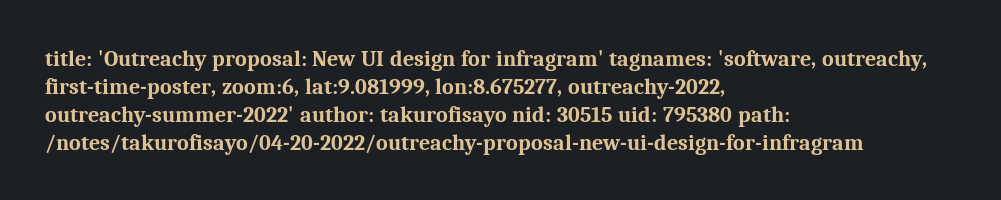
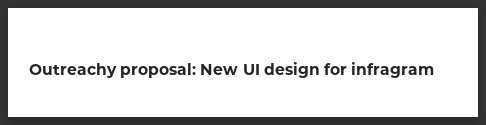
[45,50,207,71] title: 'Outreachy -> [29,63,117,78] Outreachy
[495,50,928,71] [45,78,726,99] [45,106,790,127] [45,134,864,155] infragram' tagnames: 'software, outreachy, first-time-poster, zoom:6, lat:9.081999, lon:8.675277, outreachy-2022, outreachy-summer-2022' author: takurofisayo nid: 30515 uid: 795380 path: /notes/takurofisayo/04-20-2022/outreachy-proposal-new-ui-design-for-infragram -> [351,62,435,78] infragram

